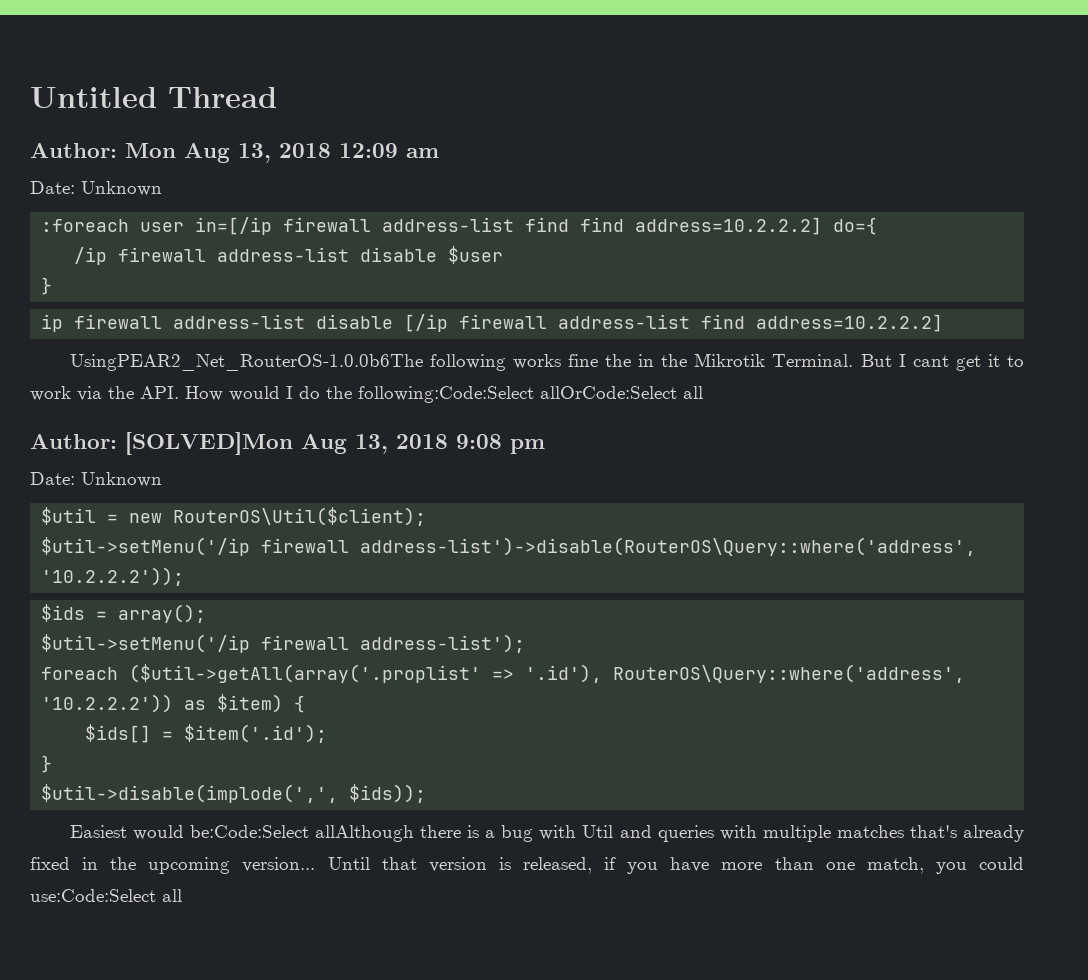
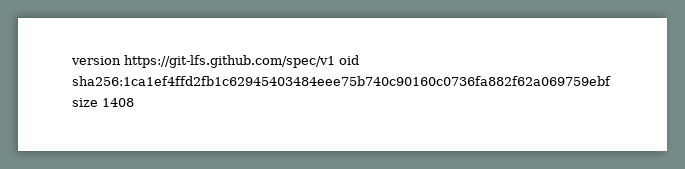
[30,87,277,108] [30,143,439,163] [30,181,162,196] [41,217,878,235] [74,246,504,265] [41,277,53,295] [41,314,944,332] [69,353,1024,371] [30,386,703,403] [30,432,545,455] [30,472,162,487] [41,507,427,526] [41,537,977,556] [41,567,185,586] [41,604,207,623] [41,634,526,653] [41,664,966,683] [41,694,306,713] [85,724,328,743] [41,755,53,773] [41,784,427,803] [69,825,1024,842] [30,857,1024,874] [30,889,182,902] Untitled Thread // Author: Mon Aug 13, 2018 12:09 am // Date: Unknown // :foreach user in=[/ip firewall address-list find find address=10.2.2.2] do={ // /ip firewall address-list disable $user // } // ip firewall address-list disable [/ip firewall address-list find address=10.2.2.2] // UsingPEAR2_Net_RouterOS-1.0.0b6The following works fine the in the Mikrotik Terminal. But I cant get it to work via the API. How would I do the following:Code:Select allOrCode:Select all // Author: [SOLVED]Mon Aug 13, 2018 9:08 pm // Date: Unknown // $util = new RouterOS\Util($client); // $util->setMenu('/ip firewall address-list')->disable(RouterOS\Query::where('address', '10.2.2.2')); // $ids = array(); // $util->setMenu('/ip firewall address-list'); // foreach ($util->getAll(array('.proplist' => '.id'), RouterOS\Query::where('address', '10.2.2.2')) as $item) { // $ids[] = $item('.id'); // } // $util->disable(implode(',', $ids)); // Easiest would be:Code:Select allAlthough there is a bug with Util and queries with multiple matches that's already fixed in the upcoming version... Until that version is released, if you have more than one match, you could use:Code:Select all -> [71,55,359,68] [72,76,611,86] [72,98,134,107] version https://git-lfs.github.com/spec/v1 oid sha256:1ca1ef4ffd2fb1c62945403484eee75b740c90160c0736fa882f62a069759ebf size 1408

